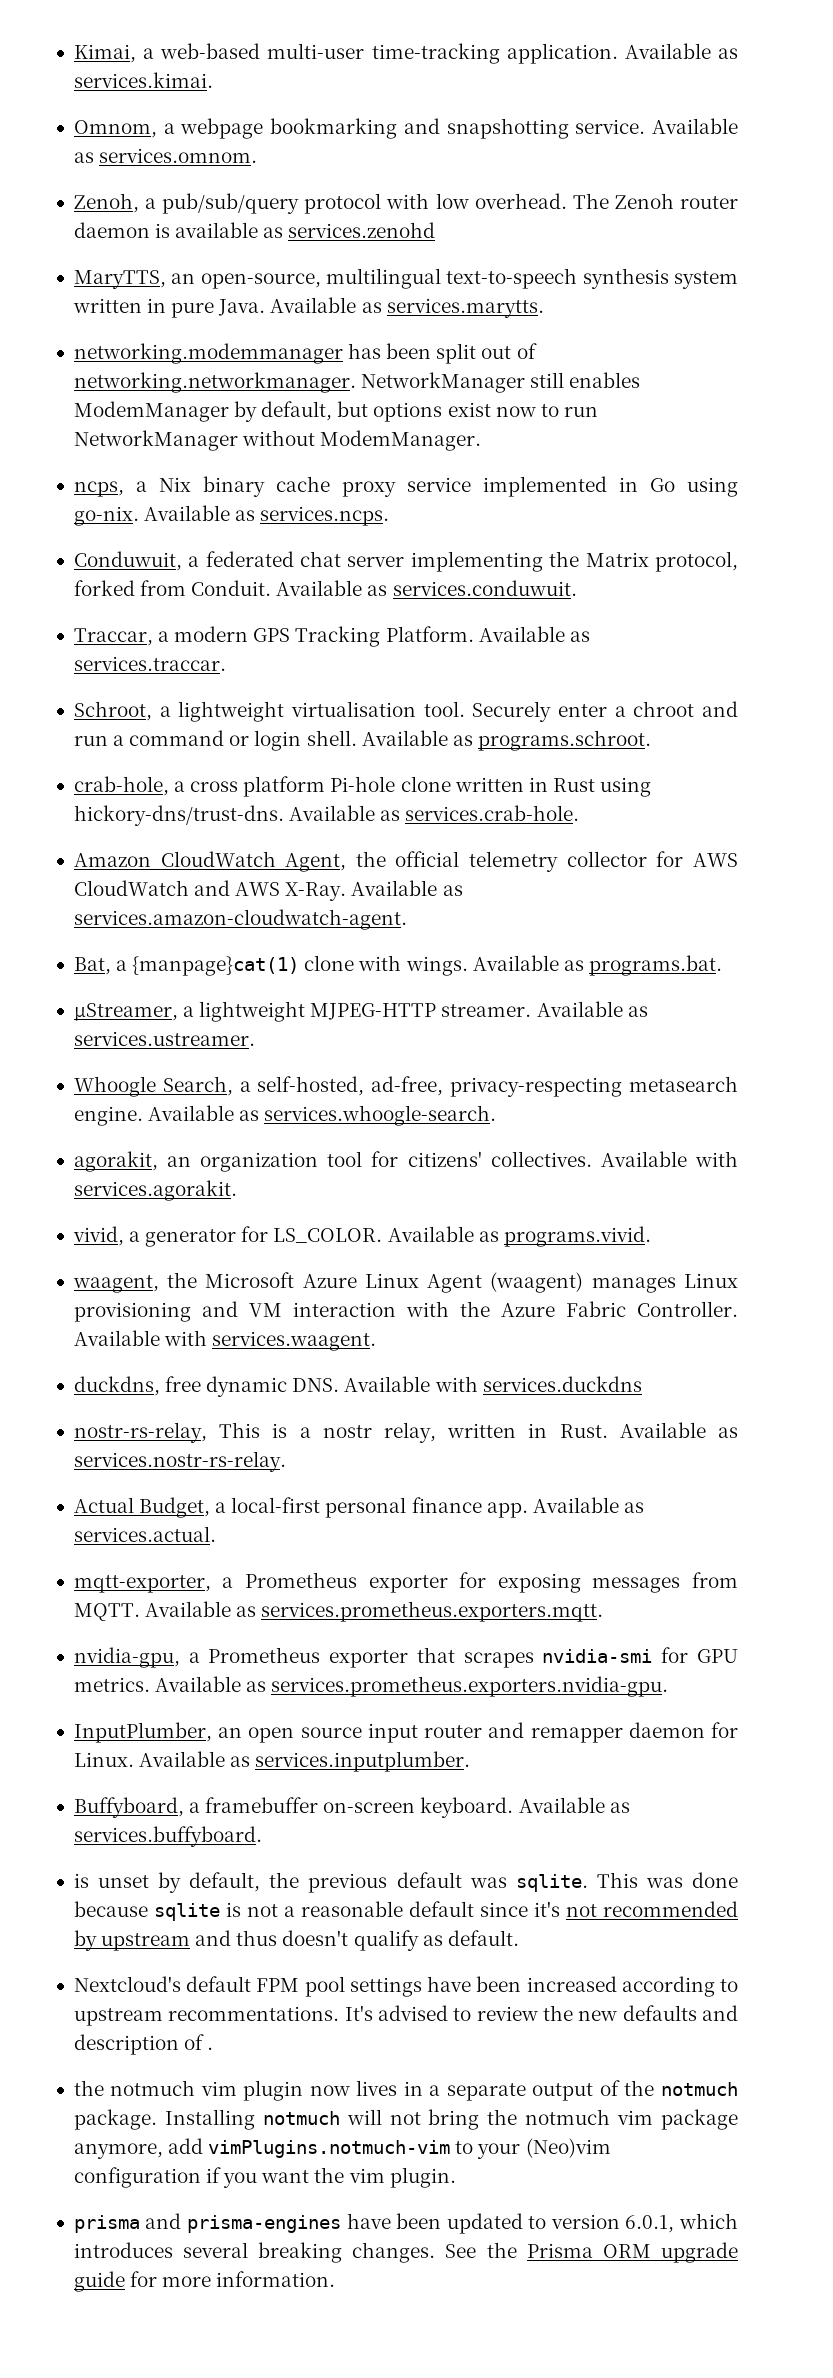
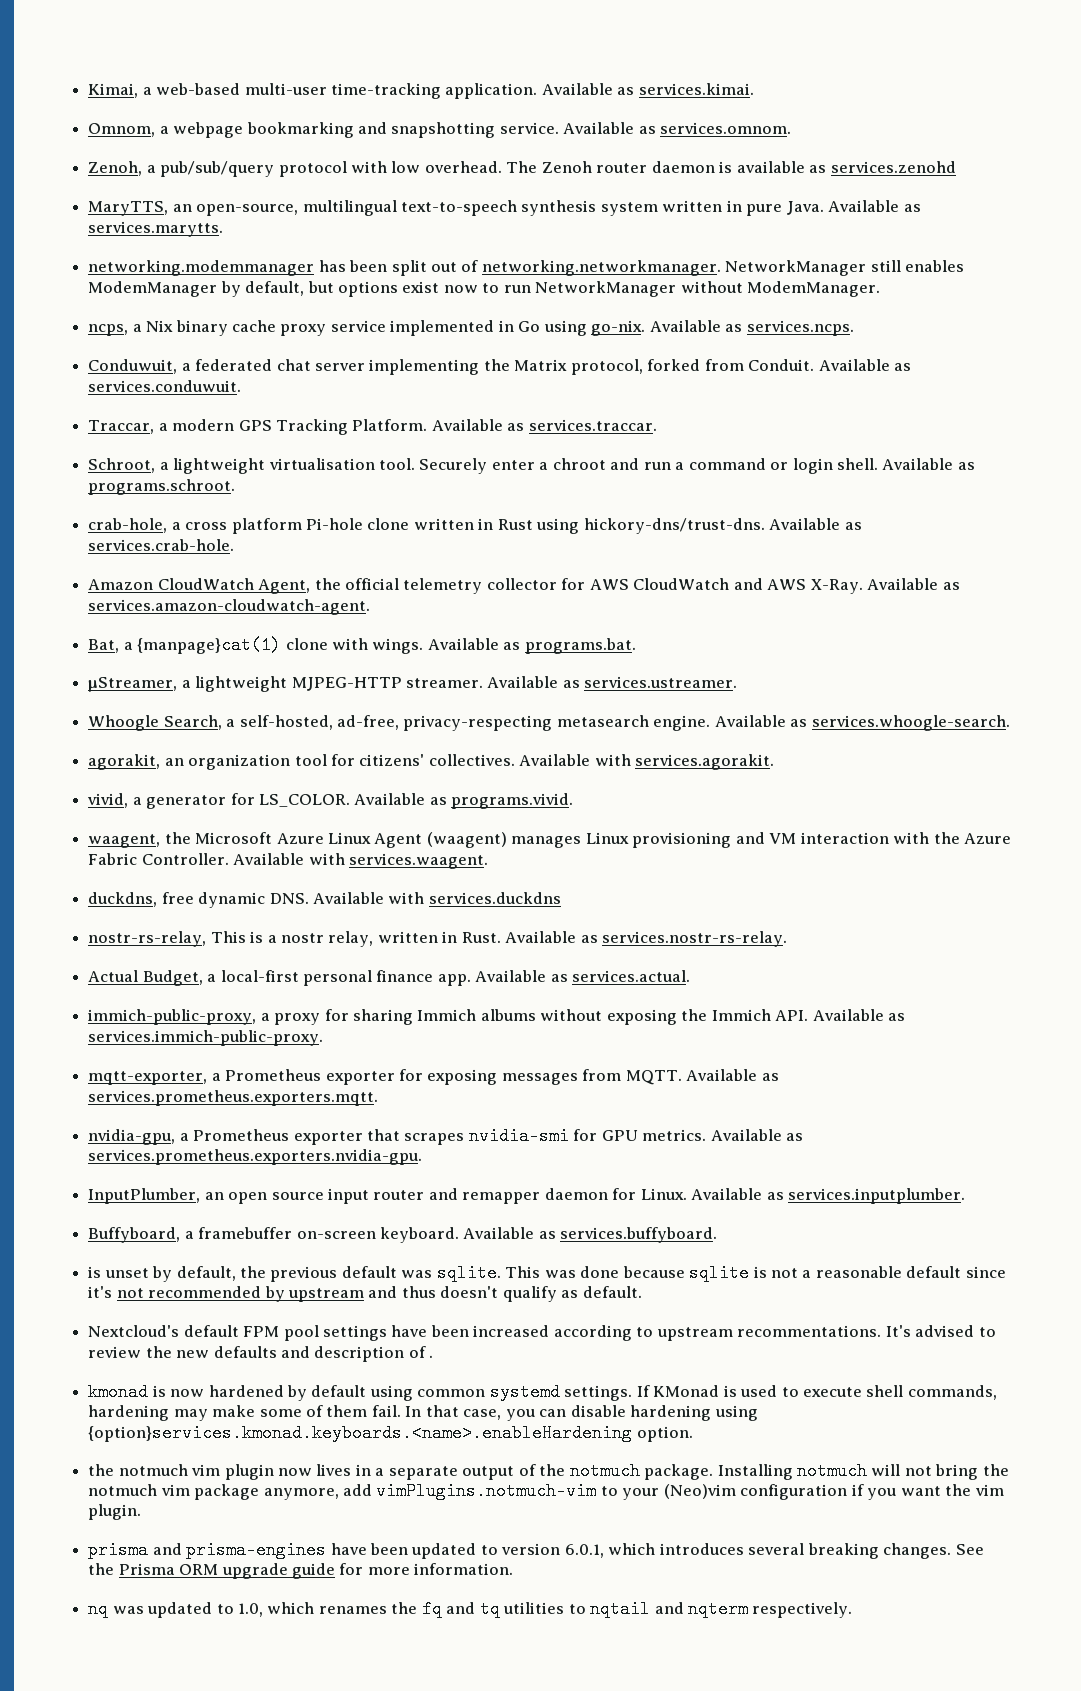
(216, 1534) none -> [88,1009,906,1025] [88,1030,324,1046] // immich-public-proxy, a proxy for sharing Immich albums without exposing the Immich API. Available as services.immich-public-proxy.
(214, 2048) none -> [88,1383,997,1401] [88,1405,758,1421] [88,1424,693,1442] // kmonad is now hardened by default using common systemd settings. If KMonad is used to execute shell commands, hardening may make some of them fail. In that case, you can disable hardening using {option}services.kmonad.keyboards.<name>.enableHardening option.
(336, 2279) none -> [88,1600,853,1618] // nq was updated to 1.0, which renames the fq and tq utilities to nqtail and nqterm respectively.

